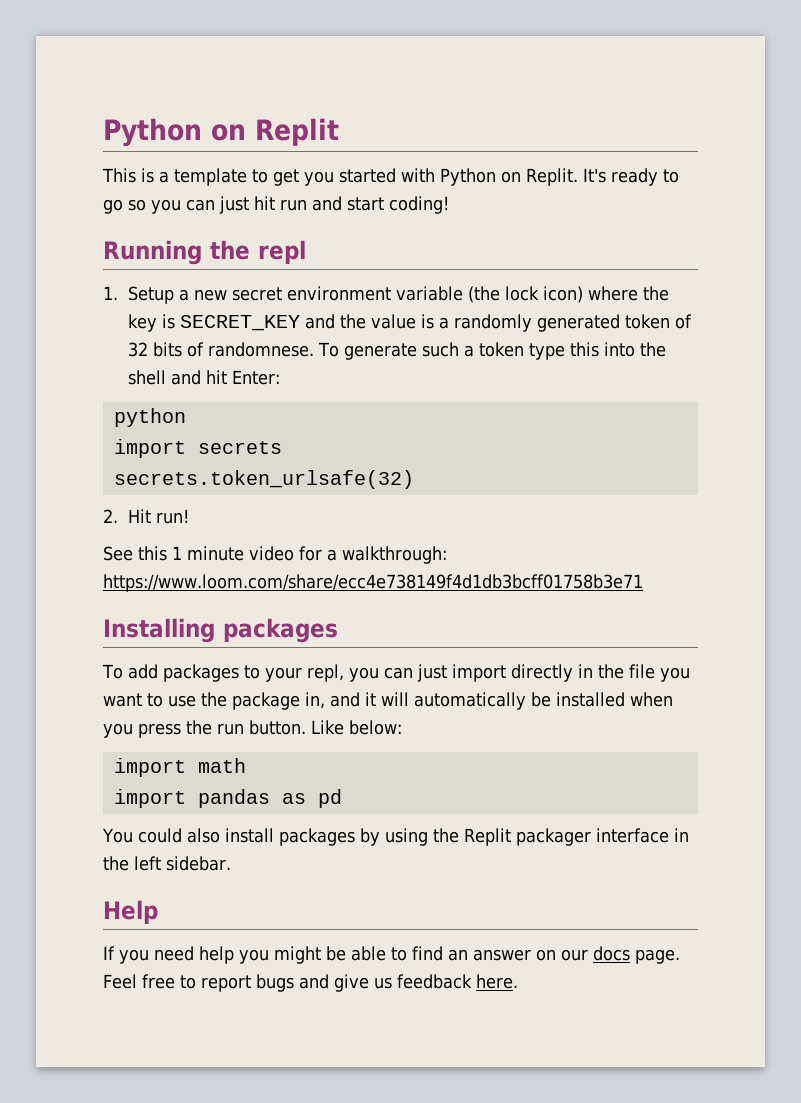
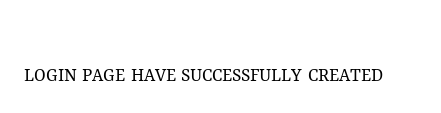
[103,118,340,147] [102,168,679,186] [103,196,449,214] [103,240,306,265] [103,286,669,304] [127,314,692,332] [127,342,666,360] [127,370,280,385] [113,408,186,427] [113,439,282,458] [113,470,414,489] [103,509,189,524] [103,546,447,564] [103,574,643,592] [103,618,338,643] [102,664,690,682] [103,692,673,710] [103,720,402,738] [113,758,246,777] [113,789,342,808] [102,828,689,846] [103,856,231,871] [103,900,158,924] [103,946,680,964] [103,974,518,992] Python on Replit // This is a template to get you started with Python on Replit. It's ready to go so you can just hit run and start coding! // Running the repl // 1. Setup a new secret environment variable (the lock icon) where the key is SECRET_KEY and the value is a randomly generated token of 32 bits of randomnese. To generate such a token type this into the shell and hit Enter: // python // import secrets // secrets.token_urlsafe(32) // 2. Hit run! // See this 1 minute video for a walkthrough: https://www.loom.com/share/ecc4e738149f4d1db3bcff01758b3e71 // Installing packages // To add packages to your repl, you can just import directly in the file you want to use the package in, and it will automatically be installed when you press the run button. Like below: // import math // import pandas as pd // You could also install packages by using the Replit packager interface in the left sidebar. // Help // If you need help you might be able to find an answer on our docs page. Feel free to report bugs and give us feedback here. -> [24,69,383,81] LOGIN PAGE HAVE SUCCESSFULLY CREATED

